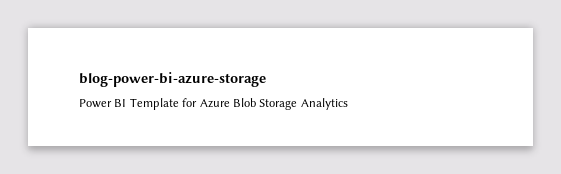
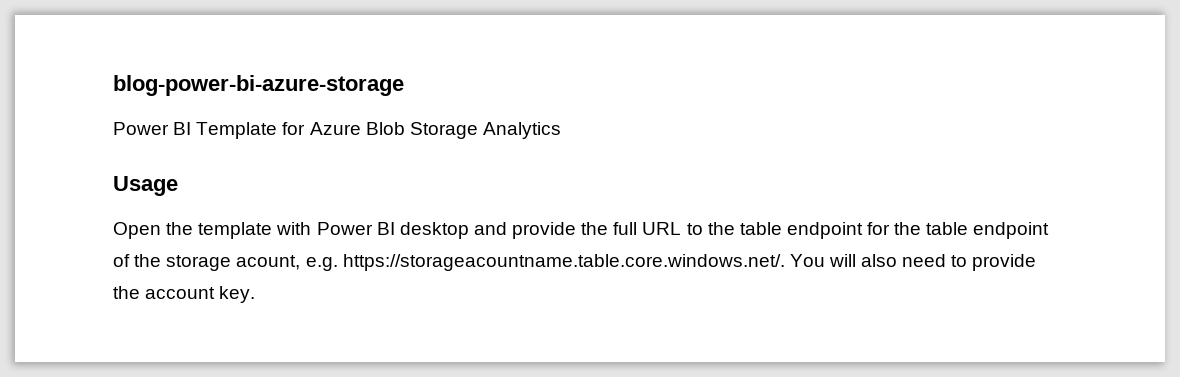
(348, 104) none -> [113,176,178,196] [113,222,1050,239] [113,254,1037,271] [113,286,256,303] // Usage // Open the template with Power BI desktop and provide the full URL to the table endpoint for the table endpoint of the storage acount, e.g. https://storageacountname.table.core.windows.net/. You will also need to provide the account key.

